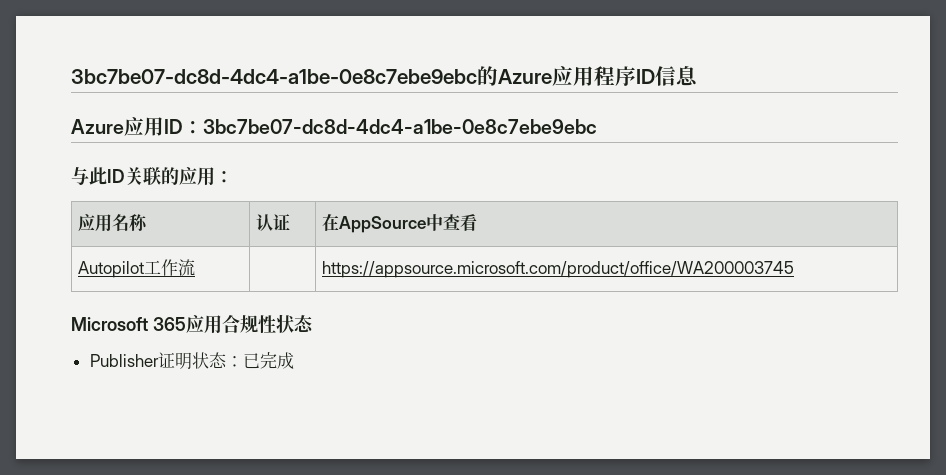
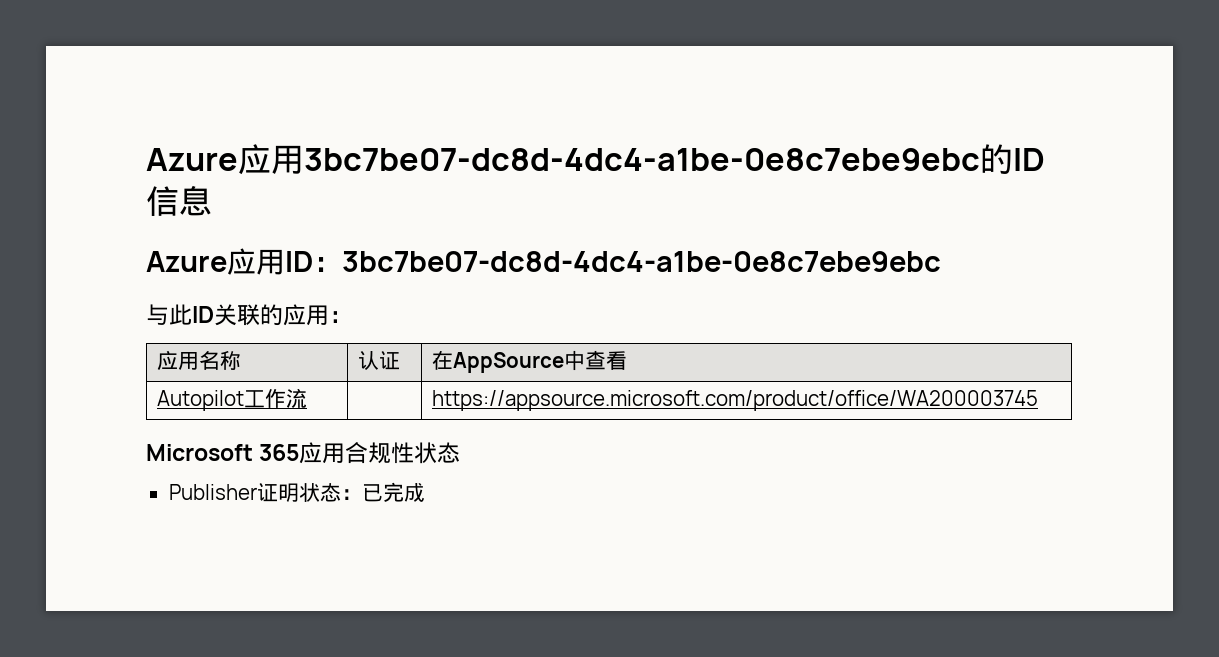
[71,66,636,86] 3bc7be07-dc8d-4dc4-a1be-0e8c7ebe9ebc的Azure应用程序 -> [146,144,1013,175] Azure应用3bc7be07-dc8d-4dc4-a1be-0e8c7ebe9ebc的

